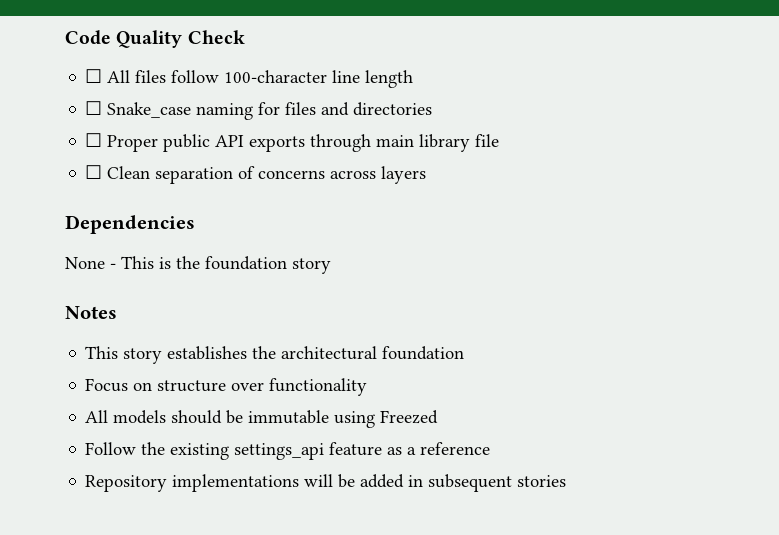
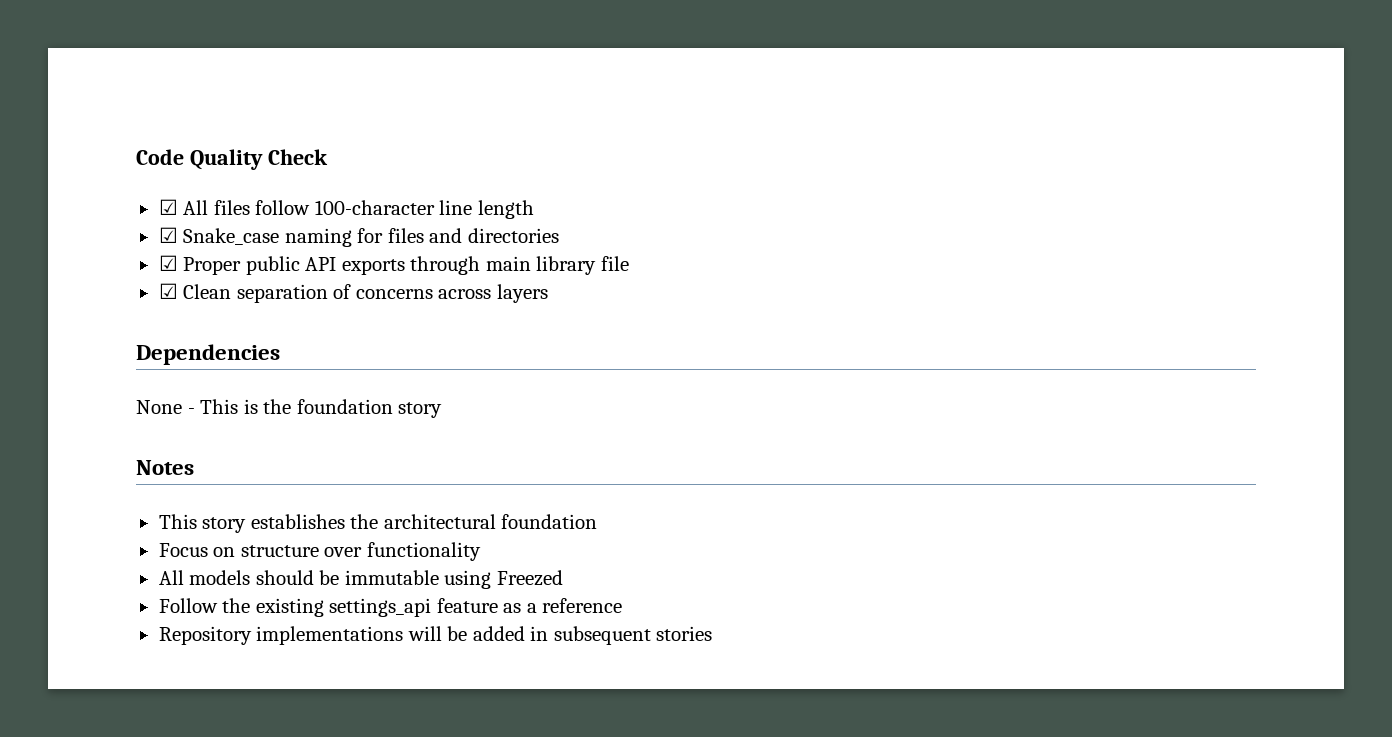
[85,69,103,83] ☐ -> [158,199,178,215] ☑
[85,101,103,115] ☐ -> [158,227,178,243] ☑
[85,133,103,147] ☐ -> [158,255,178,271] ☑
[85,165,103,179] ☐ -> [158,283,178,299] ☑

